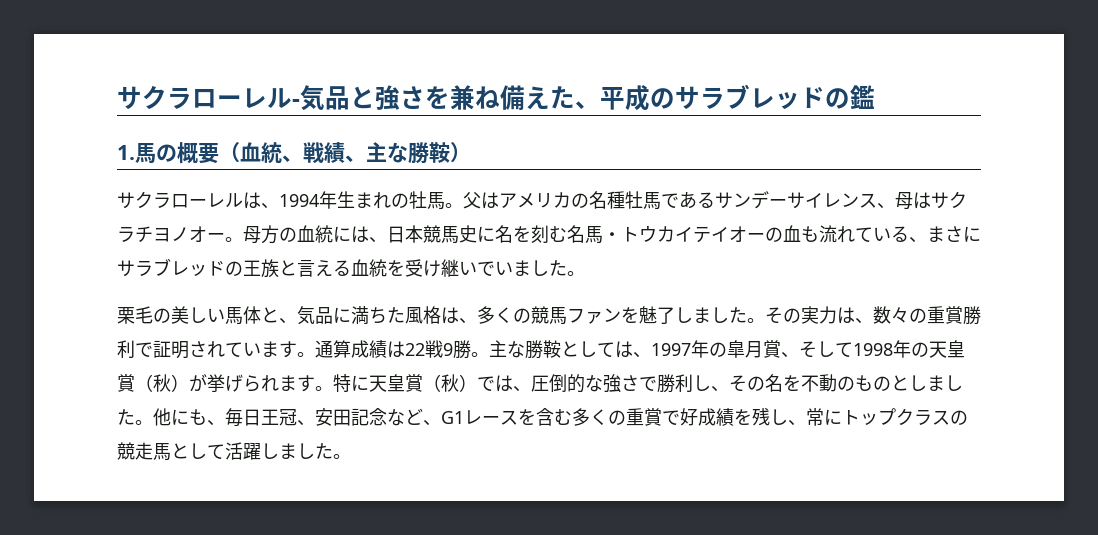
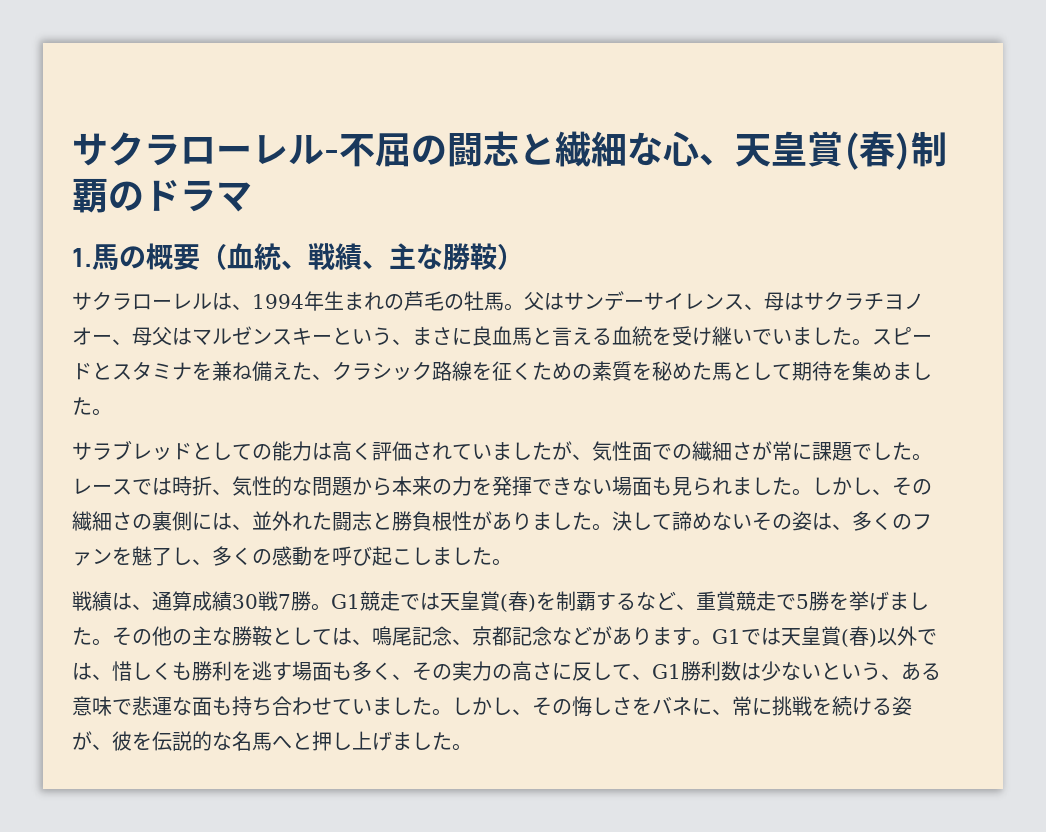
[300,84,875,111] 気品と強さを兼ね備えた、平成のサラブレッドの鑑 -> [339,131,947,170] [72,178,252,213] 不屈の闘志と繊細な心、天皇賞(春)制覇のドラマ
(409, 200) none -> [404,291,464,311] 芦毛の
[499,191,715,210] アメリカの名種牡馬である -> (564, 301) none
[225,225,981,244] [117,258,279,278] 。母方の血統には、日本競馬史に名を刻む名馬・トウカイテイオーの血も流れている、まさにサラブレッドの王族 -> [112,326,532,346] 、母父はマルゼンスキーという、まさに良血馬
[117,306,441,325] // 栗毛の美しい馬体と、気品に満ちた風格 -> [872,327,932,345] [72,361,932,382] [72,397,112,416] [72,440,932,461] [72,476,932,496] [72,511,812,531] スピードとスタミナを兼ね備えた、クラシック路線を征くための素質を秘めた馬として期待を集めました。 // サラブレッドとしての能力は高く評価されていましたが、気性面での繊細さが常に課題でした。レースでは時折、気性的な問題から本来の力を発揮できない場面も見られました。しかし、その繊細さの裏側には、並外れた闘志と勝負根性がありました。決して諦めないその姿
[531,306,567,325] 競馬 -> (912, 522) none
[693,306,981,325] [117,340,489,359] ました。その実力は、数々の重賞勝利で証明されています。通算成績は22戦9勝。 -> [192,546,512,566] [72,591,929,612] [72,626,192,646] 、多くの感動を呼び起こしました。 // 戦績は、通算成績30戦7勝。G1競走では天皇賞(春)を制覇するなど、重賞競走で5勝を挙げました。その他の
[651,340,965,358] [117,374,963,393] [117,408,968,427] [117,442,279,461] 1997年の皐月賞、そして1998年の天皇賞（秋）が挙げられます。特に天皇賞（秋）では、圧倒的な強さで勝利し、その名を不動のものとしました。他にも、毎日王冠、安田記念など、G1レースを含む多くの重賞で好成績を残し、常にトップクラスの競走馬として活躍し -> [372,626,937,647] [72,661,941,681] [72,696,912,717] [72,731,392,751] 鳴尾記念、京都記念などがあります。G1では天皇賞(春)以外では、惜しくも勝利を逃す場面も多く、その実力の高さに反して、G1勝利数は少ないという、ある意味で悲運な面も持ち合わせていました。しかし、その悔しさをバネに、常に挑戦を続ける姿が、彼を伝説的な名馬へと押し上げ

